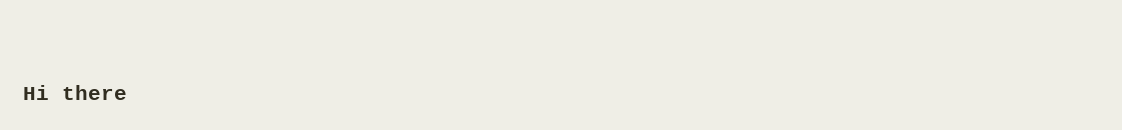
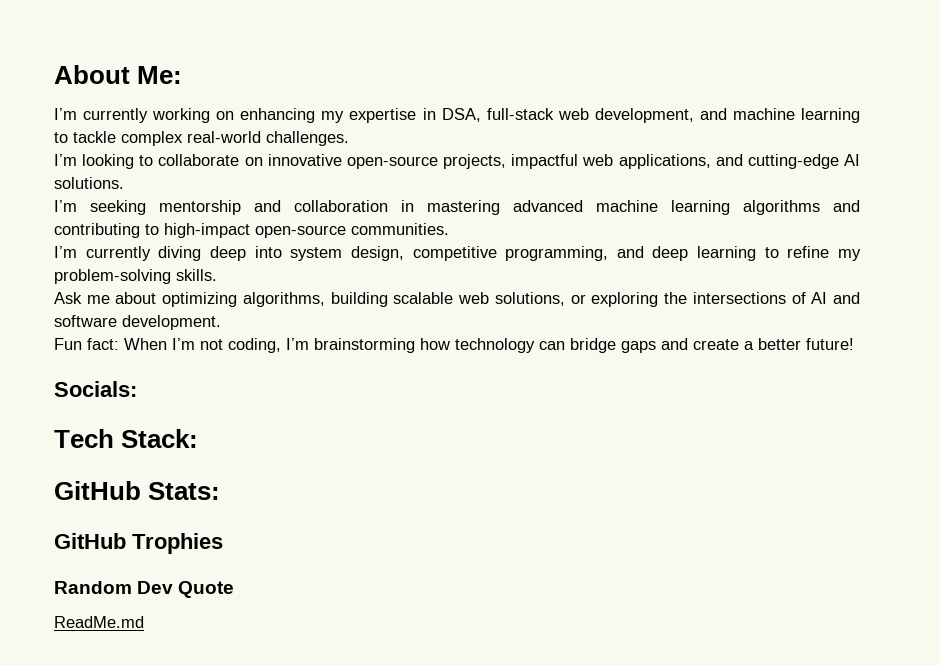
[23,85,127,100] Hi there -> [54,65,183,84] [54,108,860,123] [54,131,349,146] [54,154,861,169] [54,177,124,189] [54,200,860,215] [54,223,449,238] [54,246,861,261] [54,269,217,284] [54,292,861,307] [54,315,221,330] [54,338,854,353] [54,381,137,397] [54,429,199,448] [54,481,221,500] [54,533,223,554] [54,581,235,598] [54,616,144,628] About Me: // I’m currently working on enhancing my expertise in DSA, full-stack web development, and machine learning to tackle complex real-world challenges. // I’m looking to collaborate on innovative open-source projects, impactful web applications, and cutting-edge AI solutions. // I’m seeking mentorship and collaboration in mastering advanced machine learning algorithms and contributing to high-impact open-source communities. // I’m currently diving deep into system design, competitive programming, and deep learning to refine my problem-solving skills. // Ask me about optimizing algorithms, building scalable web solutions, or exploring the intersections of AI and software development. // Fun fact: When I’m not coding, I’m brainstorming how technology can bridge gaps and create a better future! // Socials: // Tech Stack: // GitHub Stats: // GitHub Trophies // Random Dev Quote // ReadMe.md

